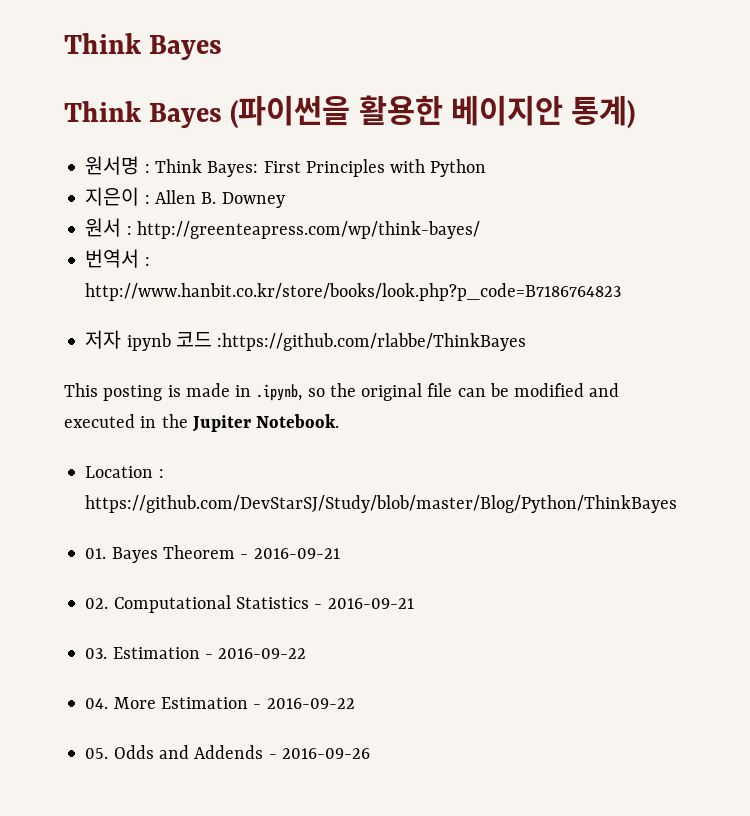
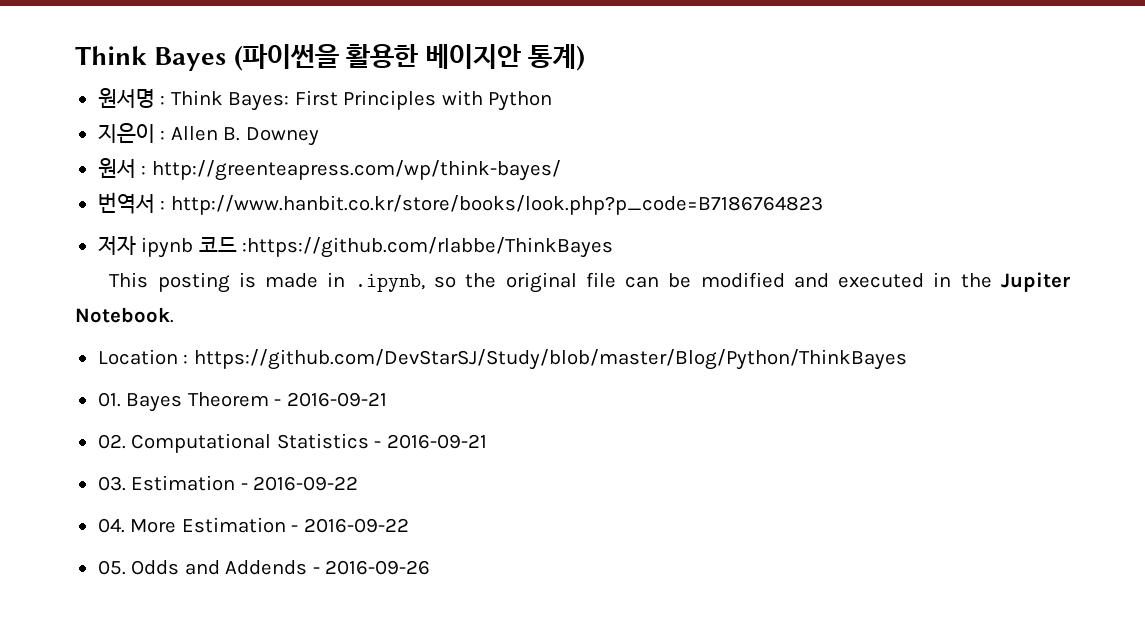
[64,33,223,60] [64,101,223,128] Think Bayes // Think Bayes -> [75,46,227,71] Think Bayes

